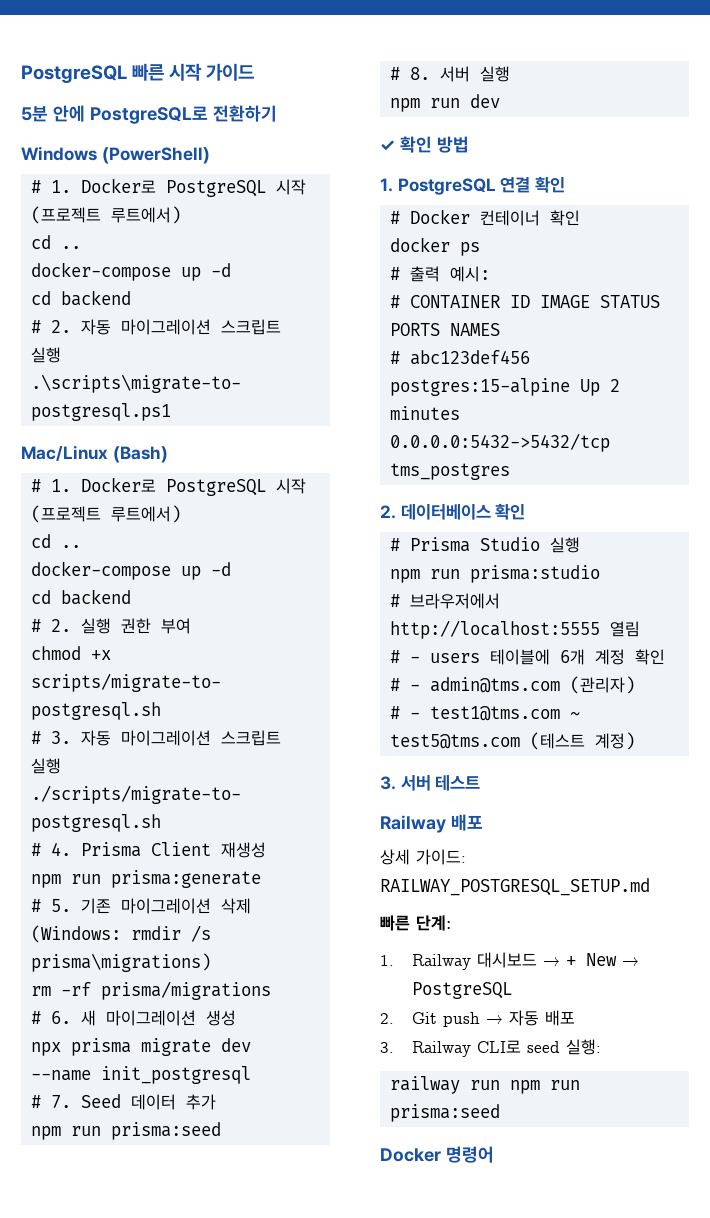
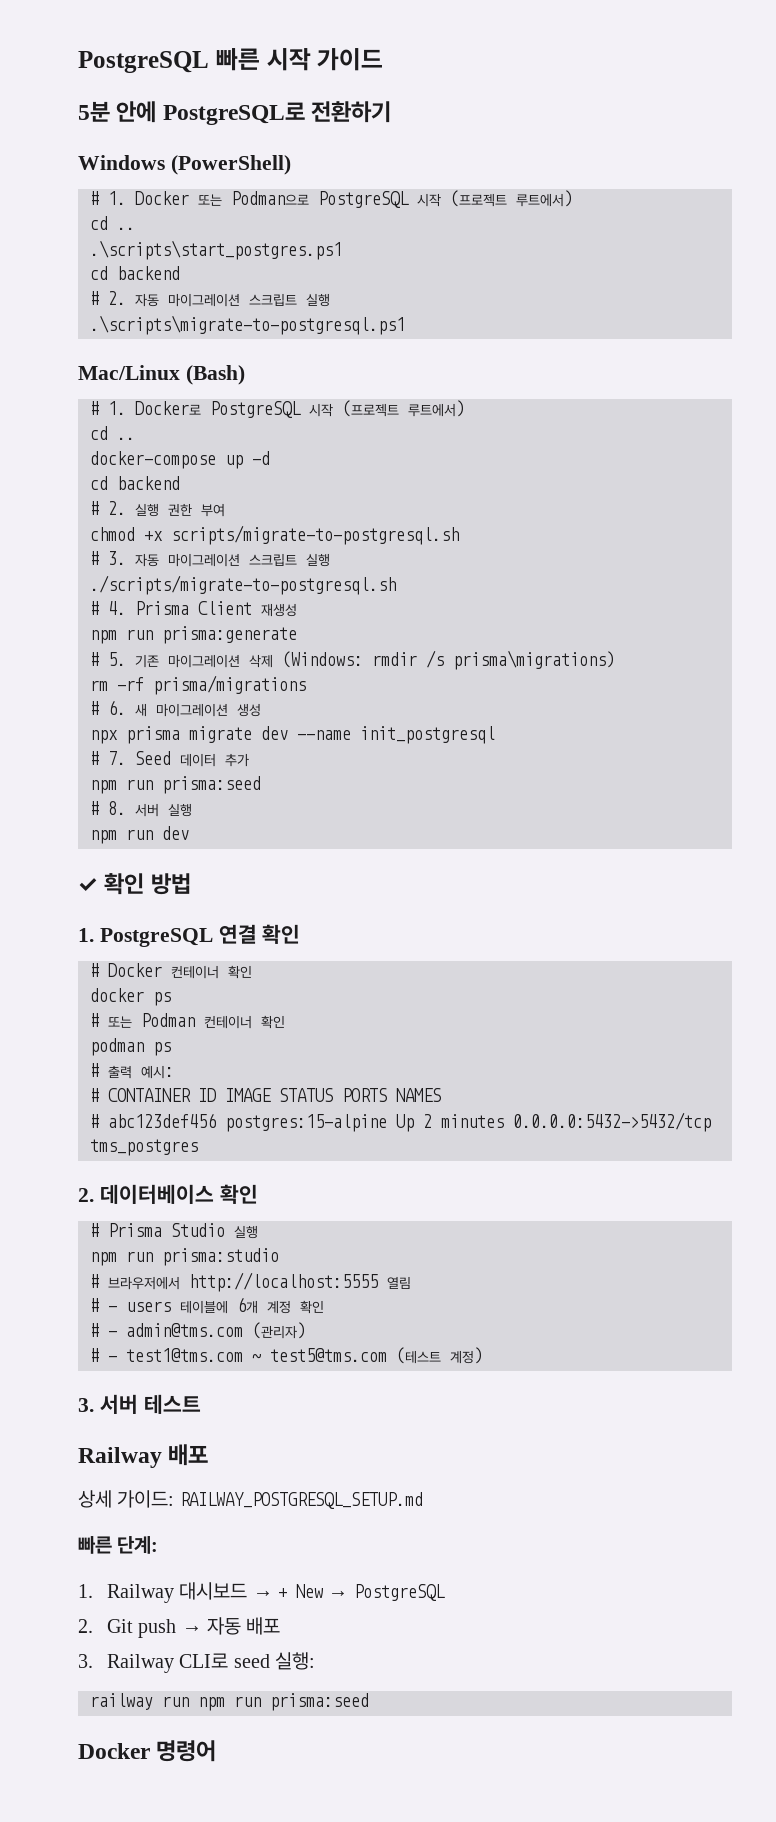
[81,178,307,197] [31,206,182,224] [31,235,82,249] [31,262,232,281] Docker로 PostgreSQL 시작 (프로젝트 루트에서) // cd .. // docker-compose up -d -> [135,190,573,208] [90,216,135,230] [90,240,342,260] Docker 또는 Podman으로 PostgreSQL 시작 (프로젝트 루트에서) // cd .. // .\scripts\start_postgres.ps1
(481, 249) none -> [90,1013,285,1029] [90,1038,171,1056] // # 또는 Podman 컨테이너 확인 // podman ps

